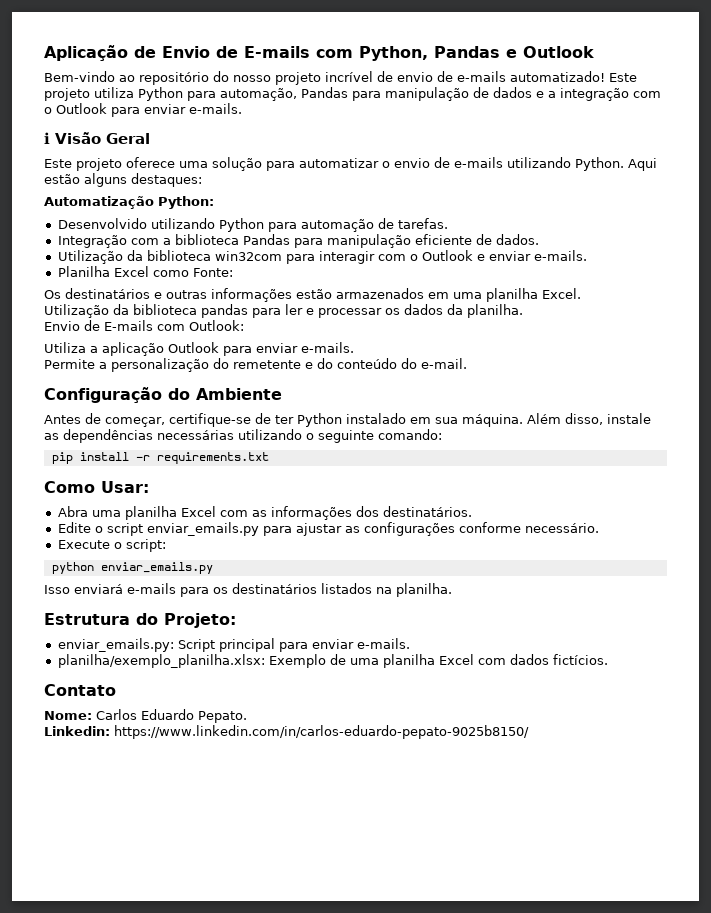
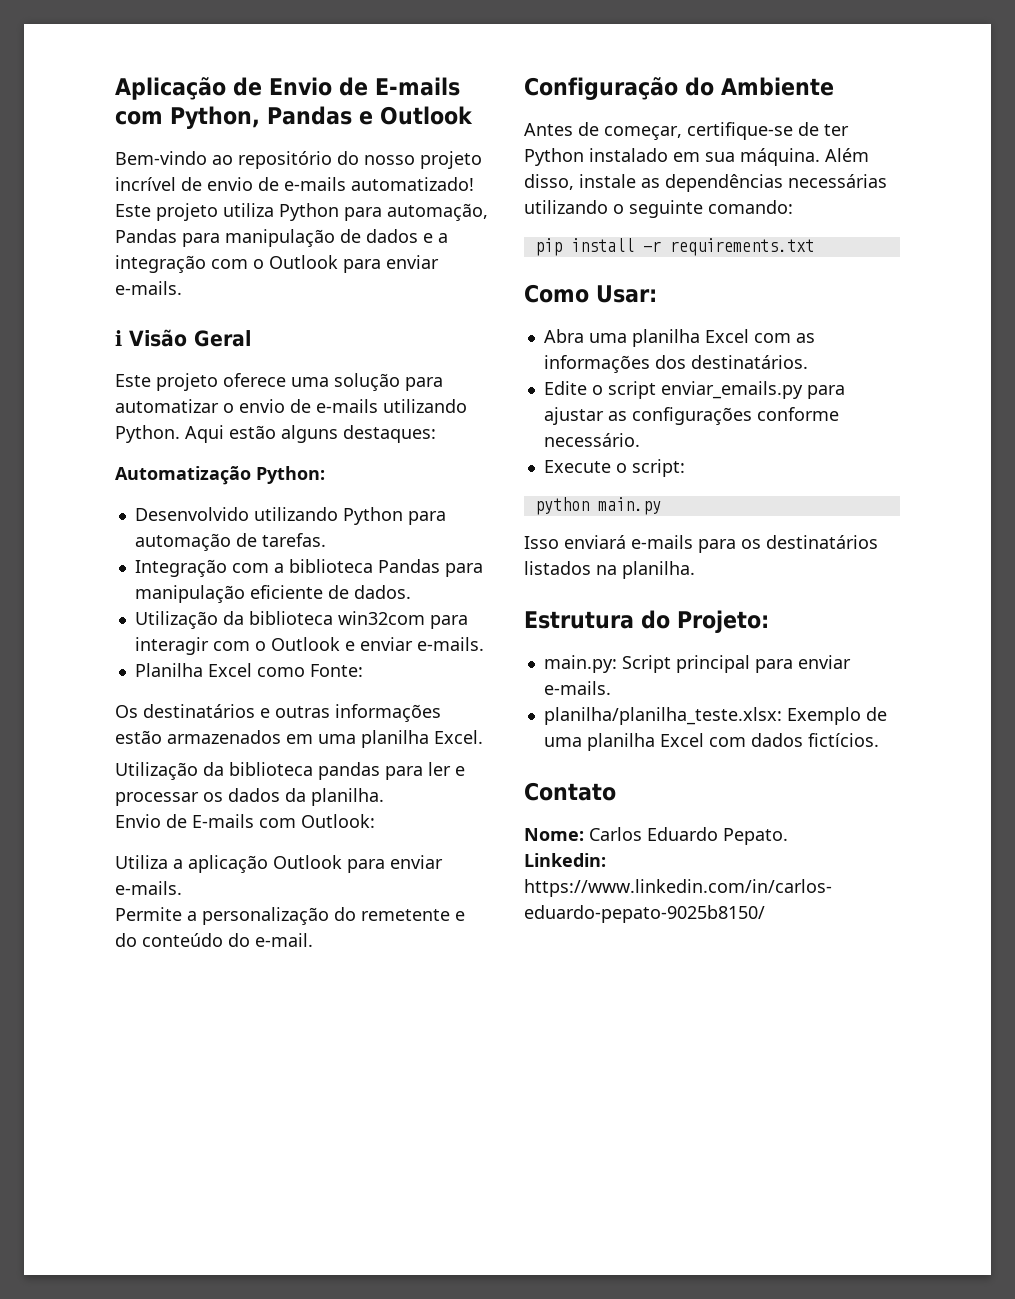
[100,562,213,574] enviar_emails.py -> [597,497,661,515] main.py
[57,638,174,652] enviar_emails.py: -> [543,655,617,673] main.py:
[57,654,265,668] planilha/exemplo_planilha.xlsx: -> [543,707,782,725] planilha/planilha_teste.xlsx:

